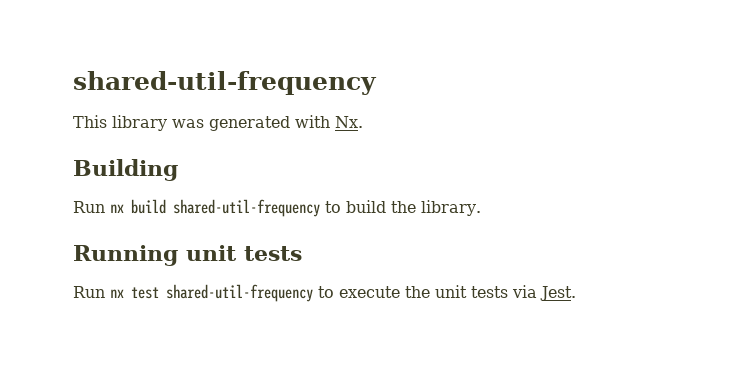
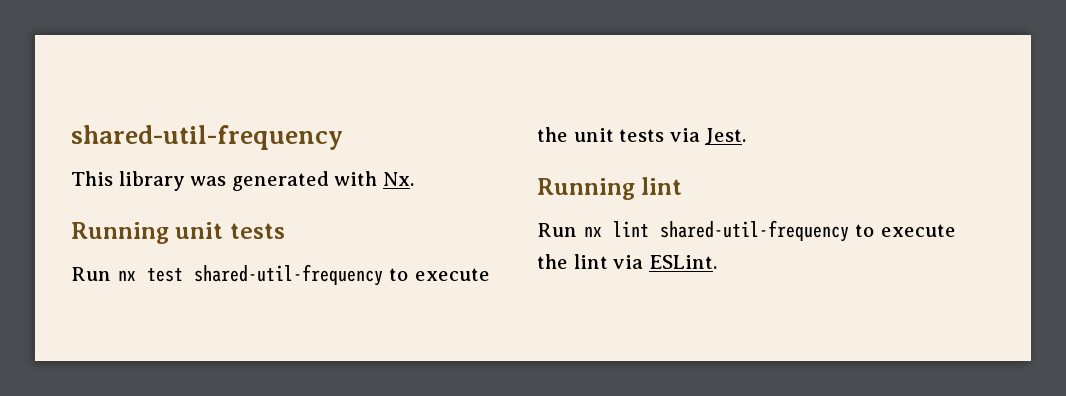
[73,159,178,181] [73,199,481,217] // Building // Run nx build shared-util-frequency to build the library. -> (414, 179) none
(576, 293) none -> [537,177,683,200] [537,220,956,242] [537,254,717,269] // Running lint // Run nx lint shared-util-frequency to execute the lint via ESLint.

